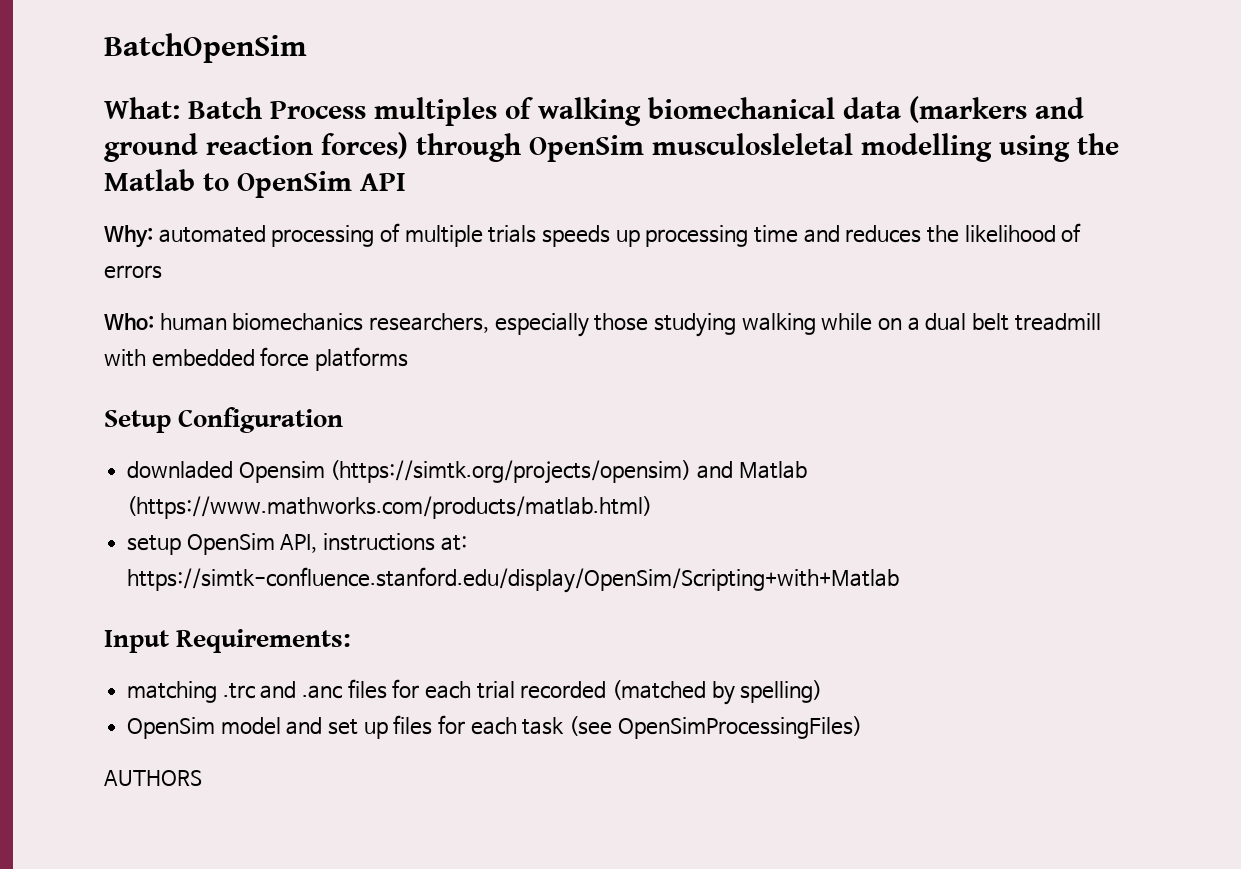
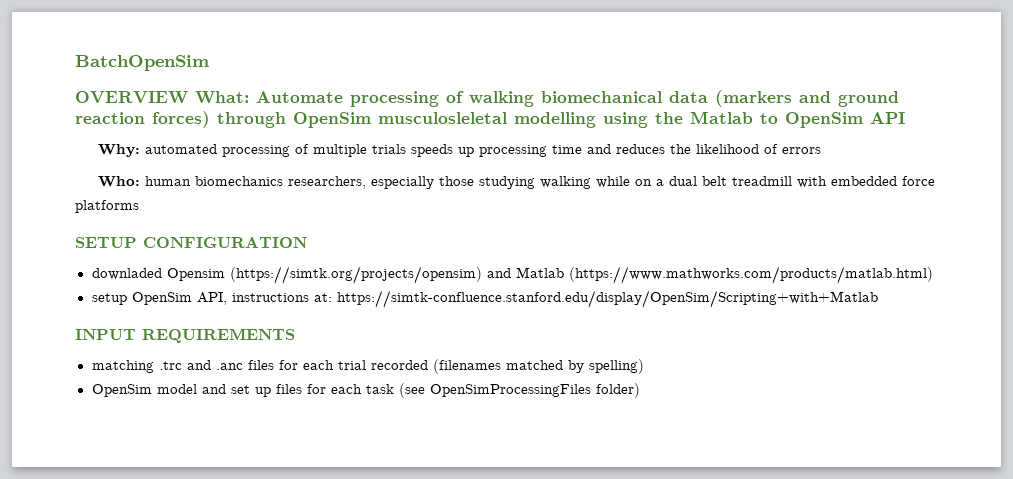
[104,97,497,126] What: Batch Process multiples -> [75,91,439,107] OVERVIEW What: Automate processing
[104,407,344,433] Setup Configuration -> [75,237,307,248] SETUP CONFIGURATION
[104,629,352,653] Input Requirements: -> [75,328,295,343] INPUT REQUIREMENTS
[612,680,707,700] (matched -> [432,359,563,374] (filenames matched
[617,716,862,739] [104,770,202,786] OpenSimProcessingFiles) // AUTHORS -> [429,383,640,398] OpenSimProcessingFiles folder)

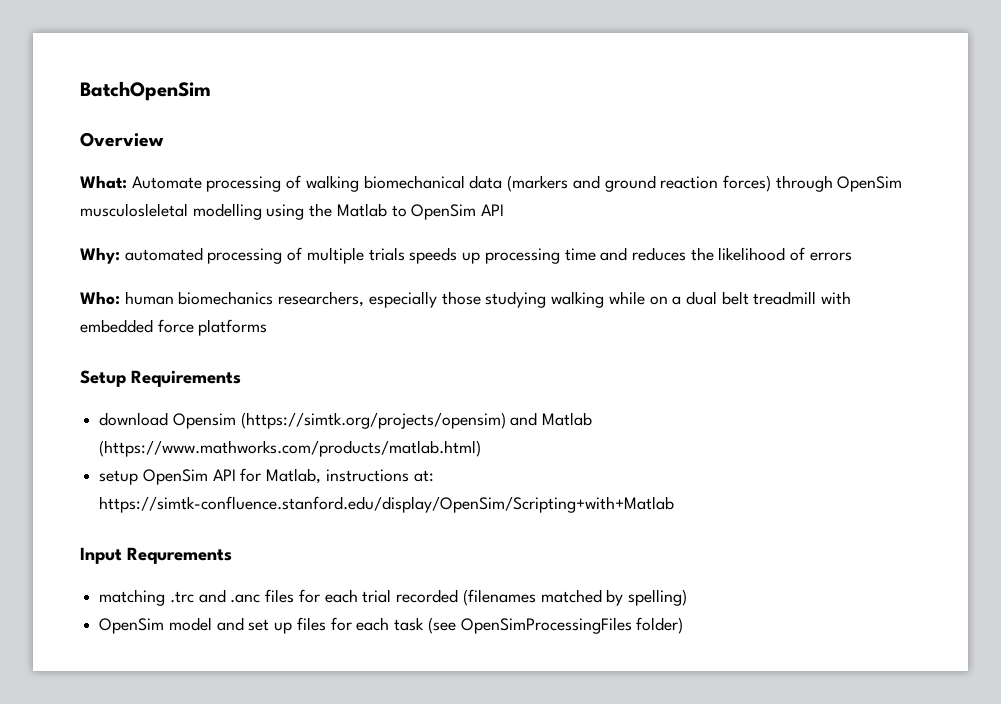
[75,91,188,104] OVERVIEW -> [80,132,164,147] Overview //
[75,237,307,248] [91,268,162,280] SETUP CONFIGURATION // downladed -> [80,370,241,387] [99,412,169,426] Setup Requirements // download
[196,292,227,305] API, -> [212,468,322,484] API for Matlab,
[75,328,295,343] INPUT REQUIREMENTS -> [80,547,232,564] Input Requrements

